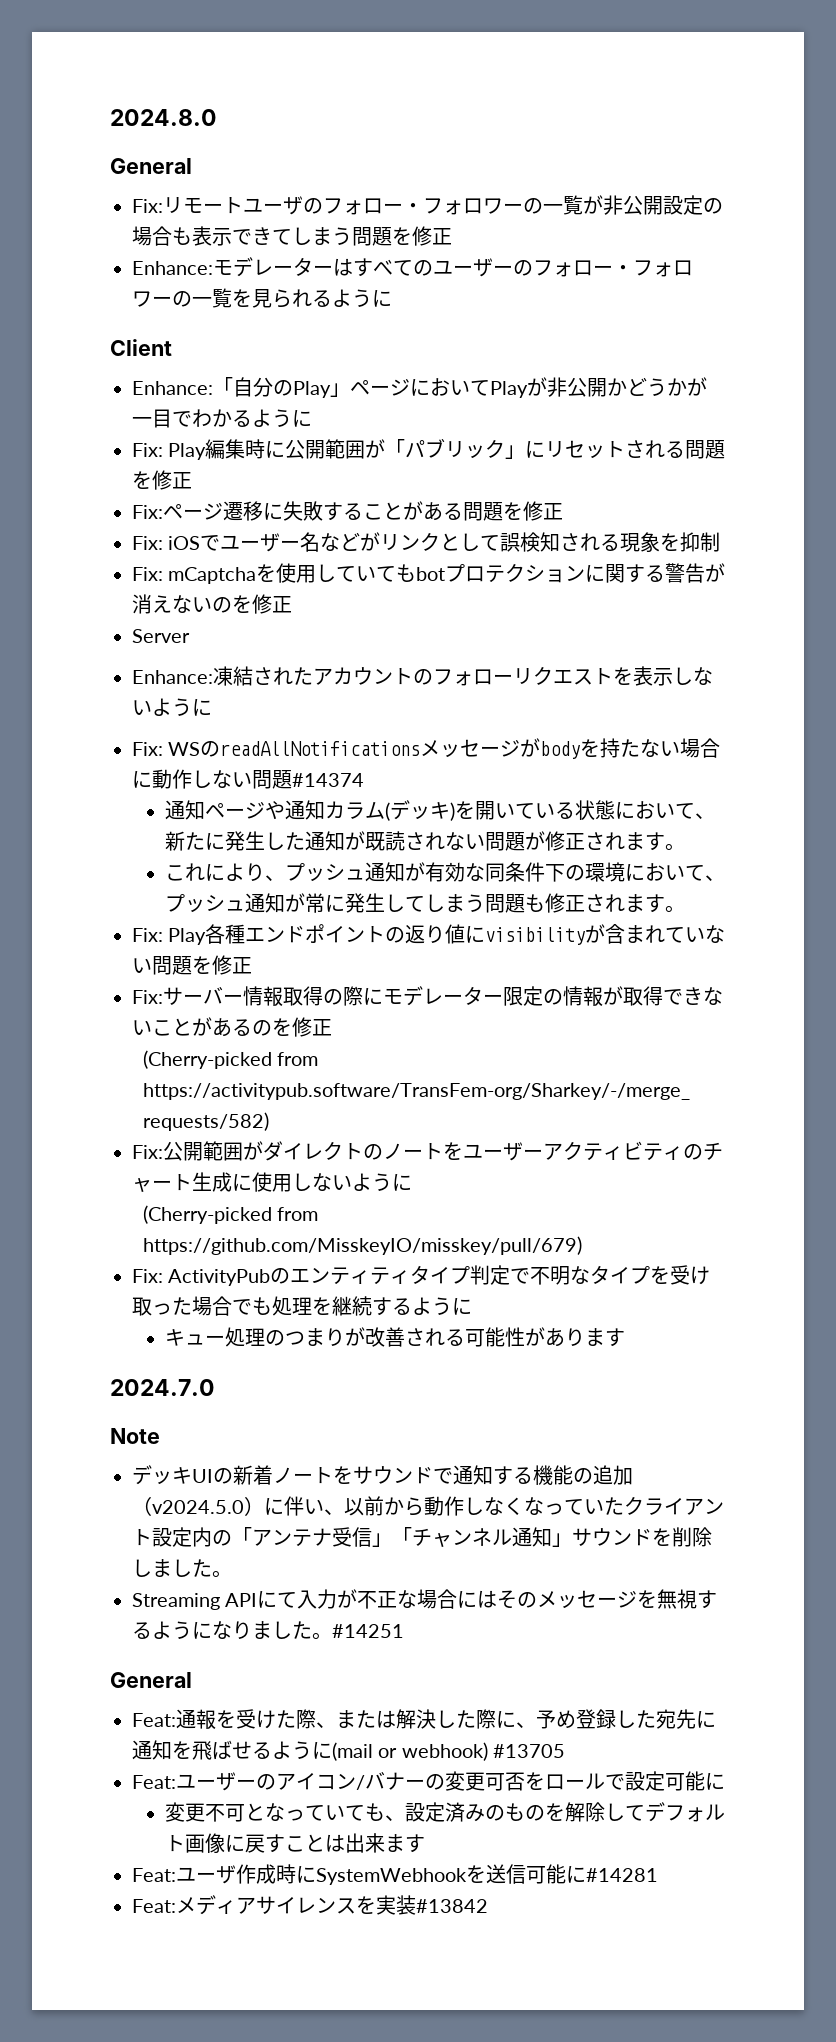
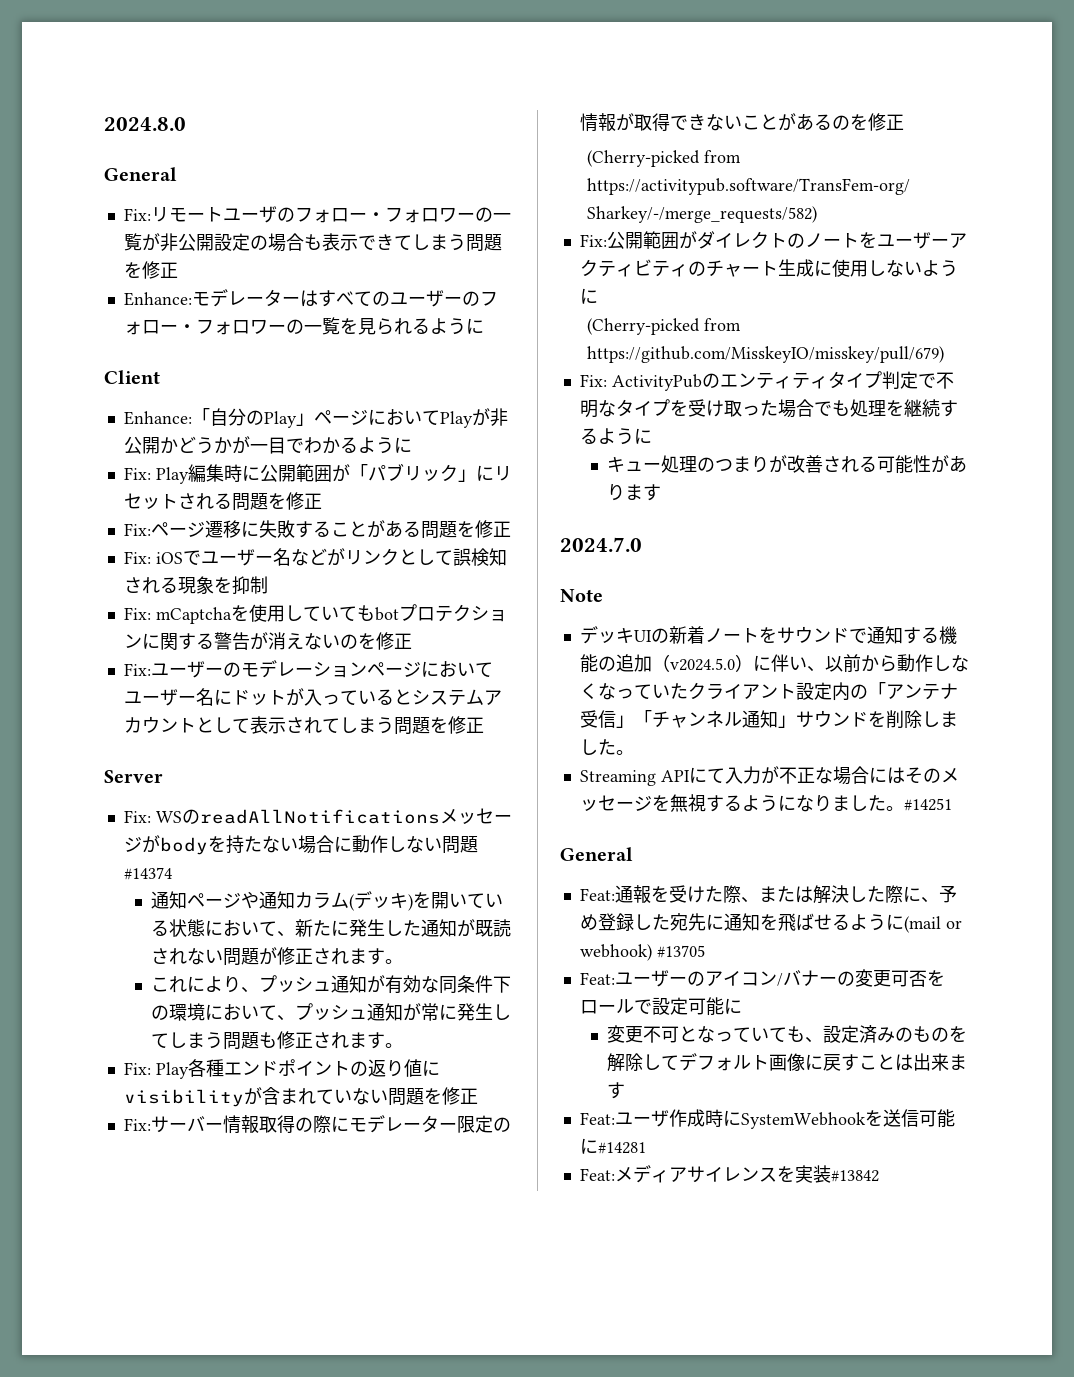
[132,629,190,643] [132,666,713,686] [132,698,212,716] Server // Enhance:凍結されたアカウントのフォローリクエストを表示しないように -> [123,660,493,678] [123,688,502,706] [123,716,484,735] [104,770,163,783] Fix:ユーザーのモデレーションページにおいてユーザー名にドットが入っているとシステムアカウントとして表示されてしまう問題を修正 // Server

